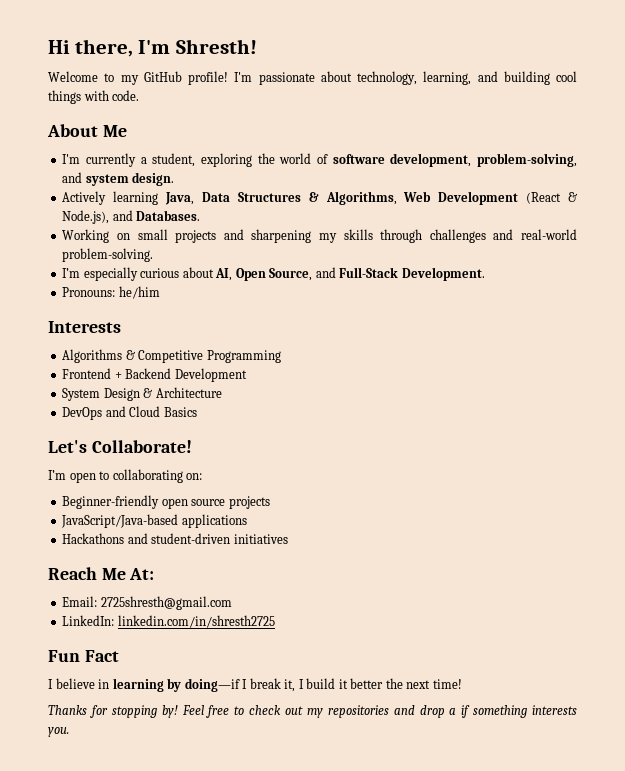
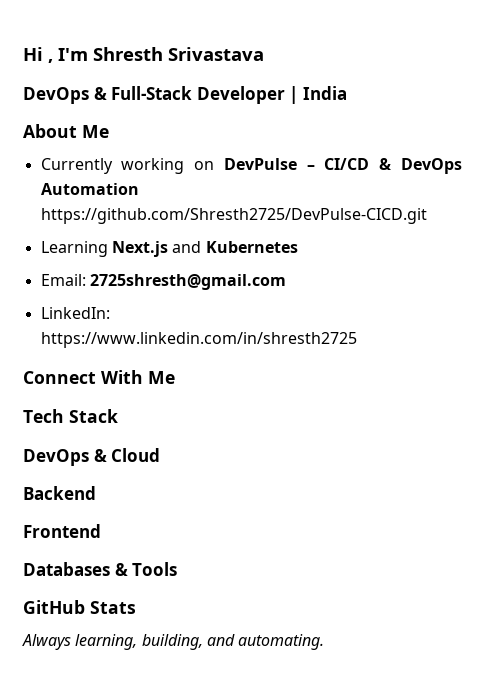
[74,39,257,57] [48,71,577,85] [48,90,140,104] [47,124,127,137] [62,153,578,167] [62,172,175,186] [62,191,578,205] [62,210,201,224] [62,229,578,243] [62,248,154,262] [62,267,485,281] [62,286,160,299] [48,321,121,333] [62,349,281,363] [62,368,247,382] [62,387,222,401] [62,406,197,420] [48,440,192,453] [48,469,203,483] [62,495,270,509] [61,514,247,528] [62,533,288,544] [48,567,155,580] [62,596,232,610] [62,615,275,628] [48,650,119,662] [48,678,462,692] [48,705,577,718] [48,727,69,737] there, I'm Shresth! // Welcome to my GitHub profile! I'm passionate about technology, learning, and building cool things with code. // About Me // I'm currently a student, exploring the world of software development, problem-solving, and system design. // Actively learning Java, Data Structures & Algorithms, Web Development (React & Node.js), and Databases. // Working on small projects and sharpening my skills through challenges and real-world problem-solving. // I’m especially curious about AI, Open Source, and Full-Stack Development. // Pronouns: he/him // Interests // Algorithms & Competitive Programming // Frontend + Backend Development // System Design & Architecture // DevOps and Cloud Basics // Let's Collaborate! // I’m open to collaborating on: // Beginner-friendly open source projects // JavaScript/Java-based applications // Hackathons and student-driven initiatives // Reach Me At: // Email: 2725shresth@gmail.com // LinkedIn: linkedin.com/in/shresth2725 // Fun Fact // I believe in learning by doing—if I break it, I build it better the next time! // Thanks for stopping by! Feel free to check out my repositories and drop a if something interests you. -> [48,47,264,63] [23,86,347,104] [23,124,109,138] [40,158,462,174] [40,183,139,195] [40,208,427,224] [40,241,298,257] [40,274,286,290] [40,307,110,319] [40,332,357,348] [23,370,175,384] [23,409,118,423] [23,448,161,466] [23,486,96,500] [23,524,101,538] [23,562,178,576] [23,600,136,614] [22,634,325,650] , I'm Shresth Srivastava // DevOps & Full-Stack Developer | India // About Me // Currently working on DevPulse – CI/CD & DevOps Automation https://github.com/Shresth2725/DevPulse-CICD.git // Learning Next.js and Kubernetes // Email: 2725shresth@gmail.com // LinkedIn: // https://www.linkedin.com/in/shresth2725 // Connect With Me // Tech Stack // DevOps & Cloud // Backend // Frontend // Databases & Tools // GitHub Stats // Always learning, building, and automating.

